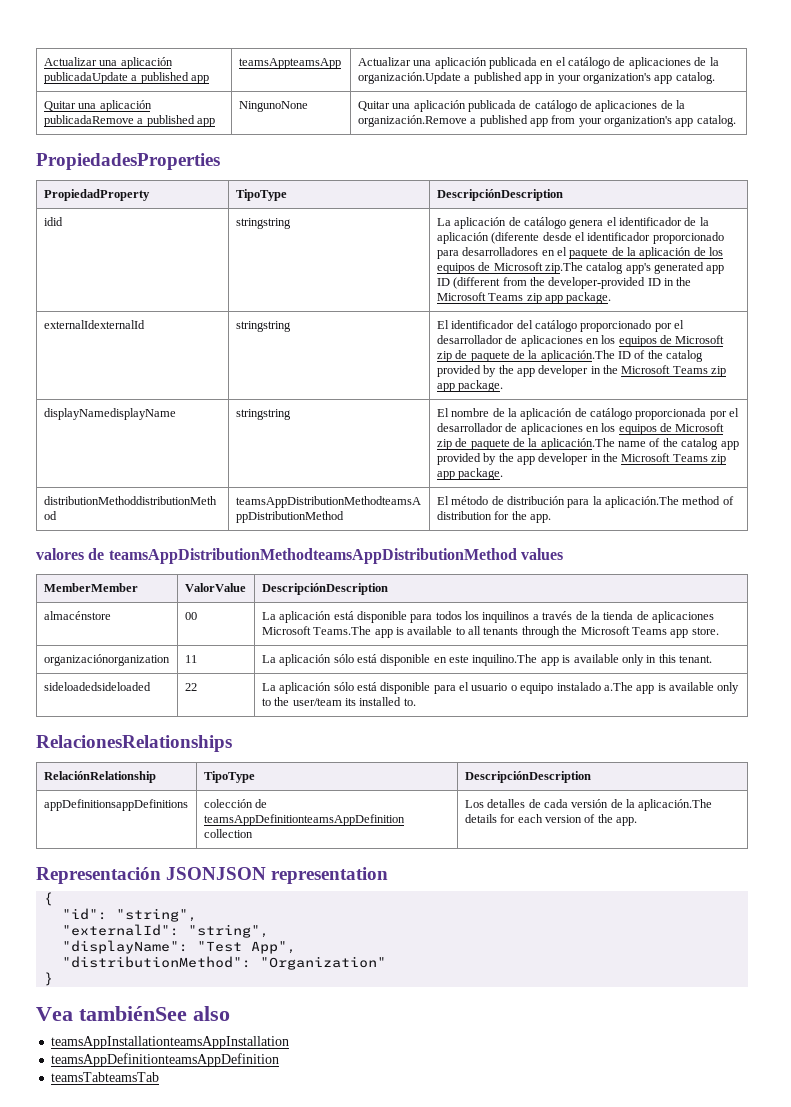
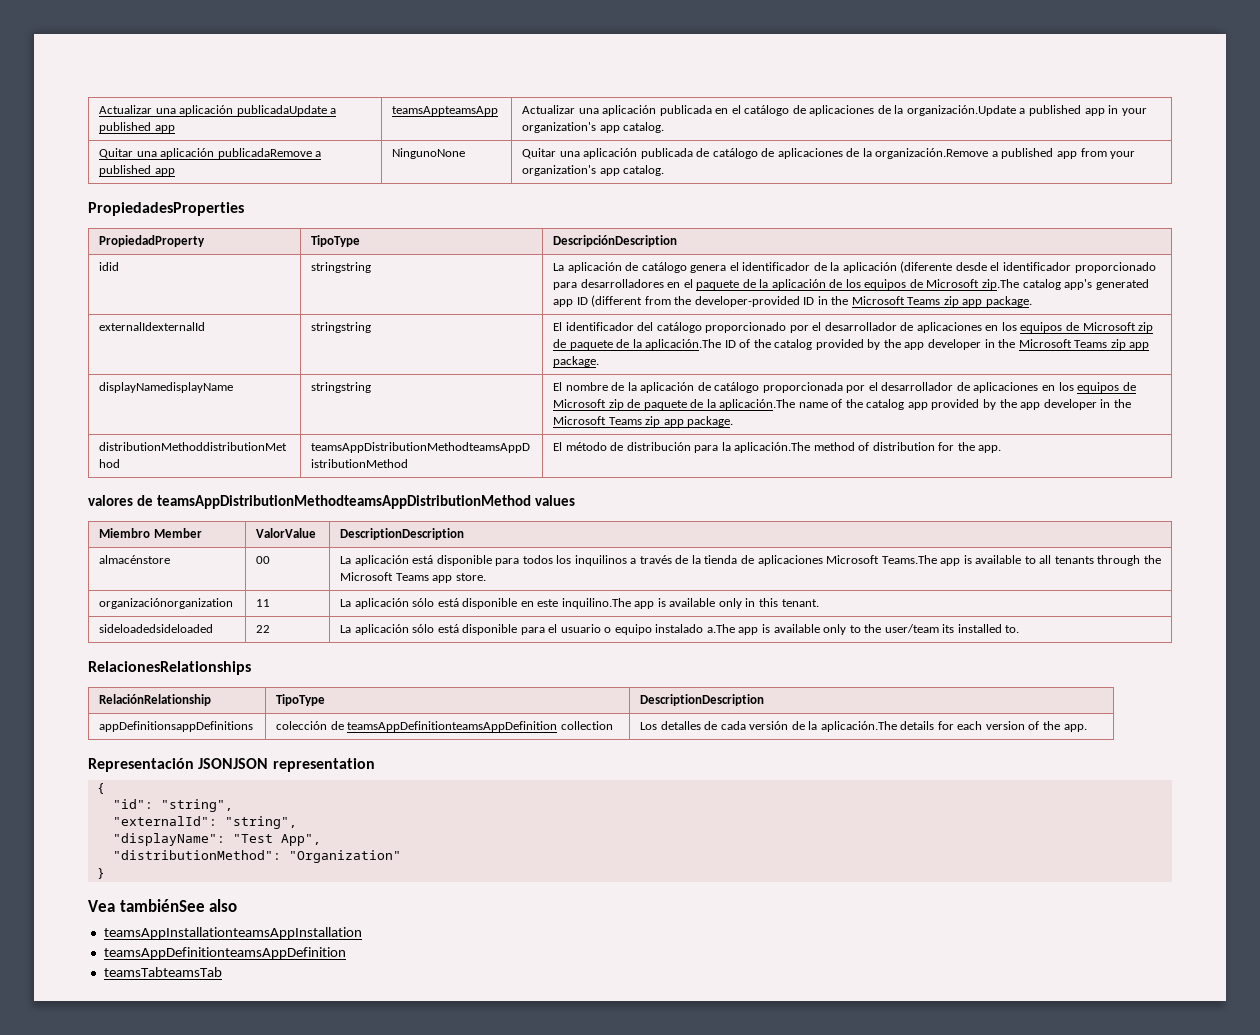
[43,583,138,592] MemberMember -> [99,528,202,538] Miembro Member
[261,583,388,595] DescripciónDescription -> [340,528,465,540] DescriptionDescription
[464,771,591,783] DescripciónDescription -> [640,694,765,706] DescriptionDescription

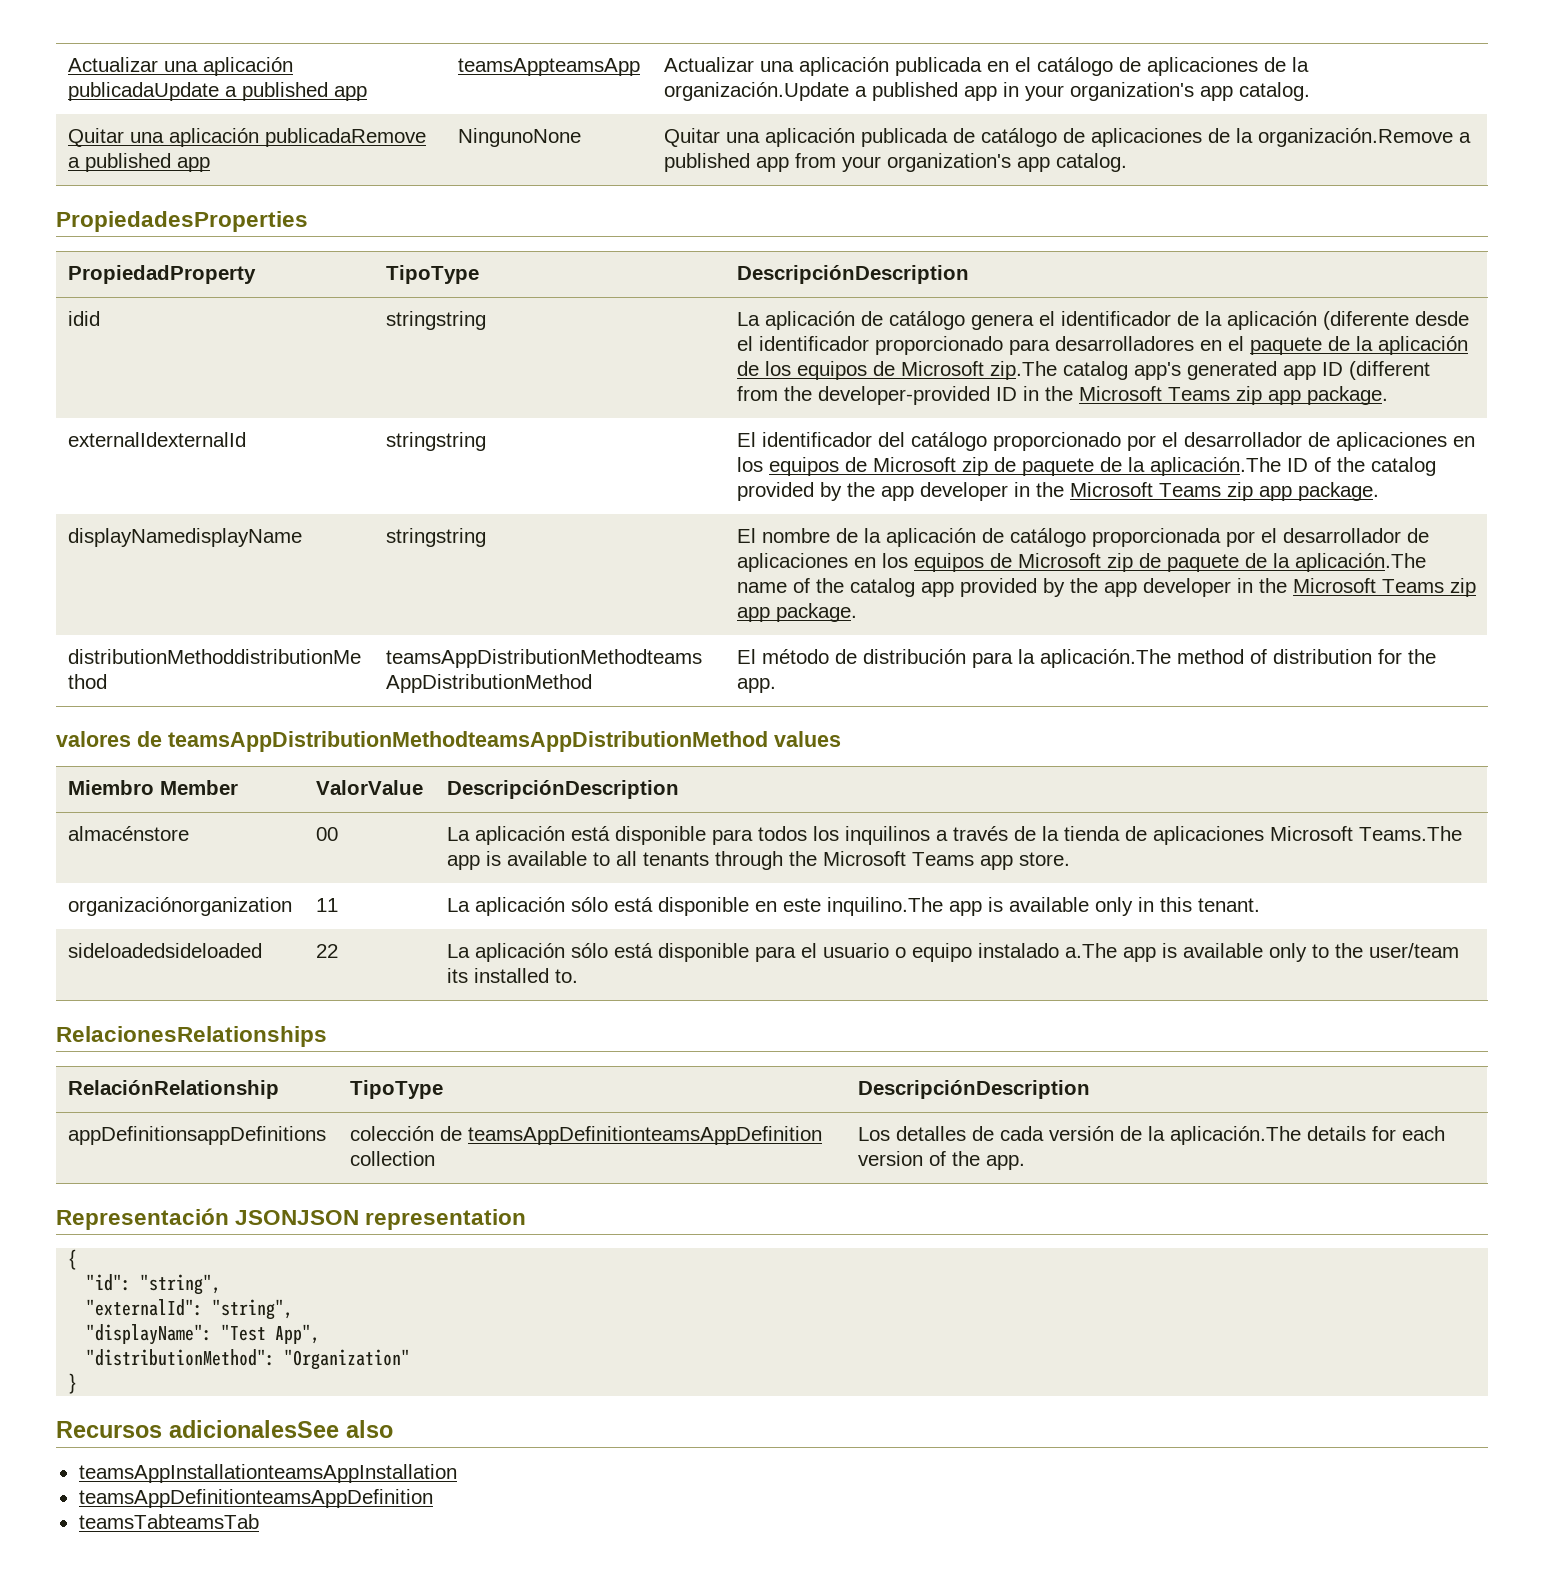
[340,528,465,540] DescriptionDescription -> [446,780,679,799] DescripciónDescription
[640,694,765,706] DescriptionDescription -> [857,1080,1090,1099] DescripciónDescription
[88,899,205,912] Vea tambiénSee -> [56,1420,339,1438] Recursos adicionalesSee

